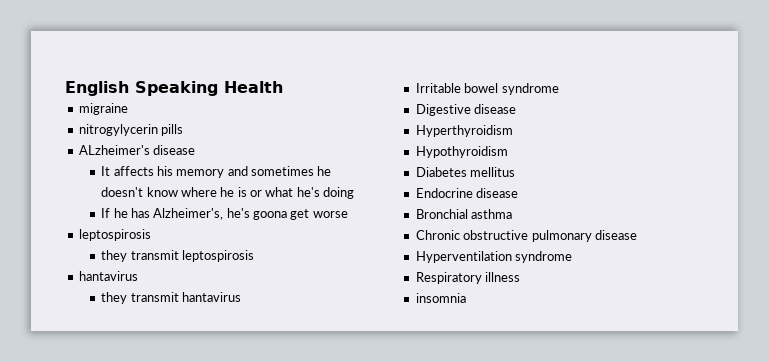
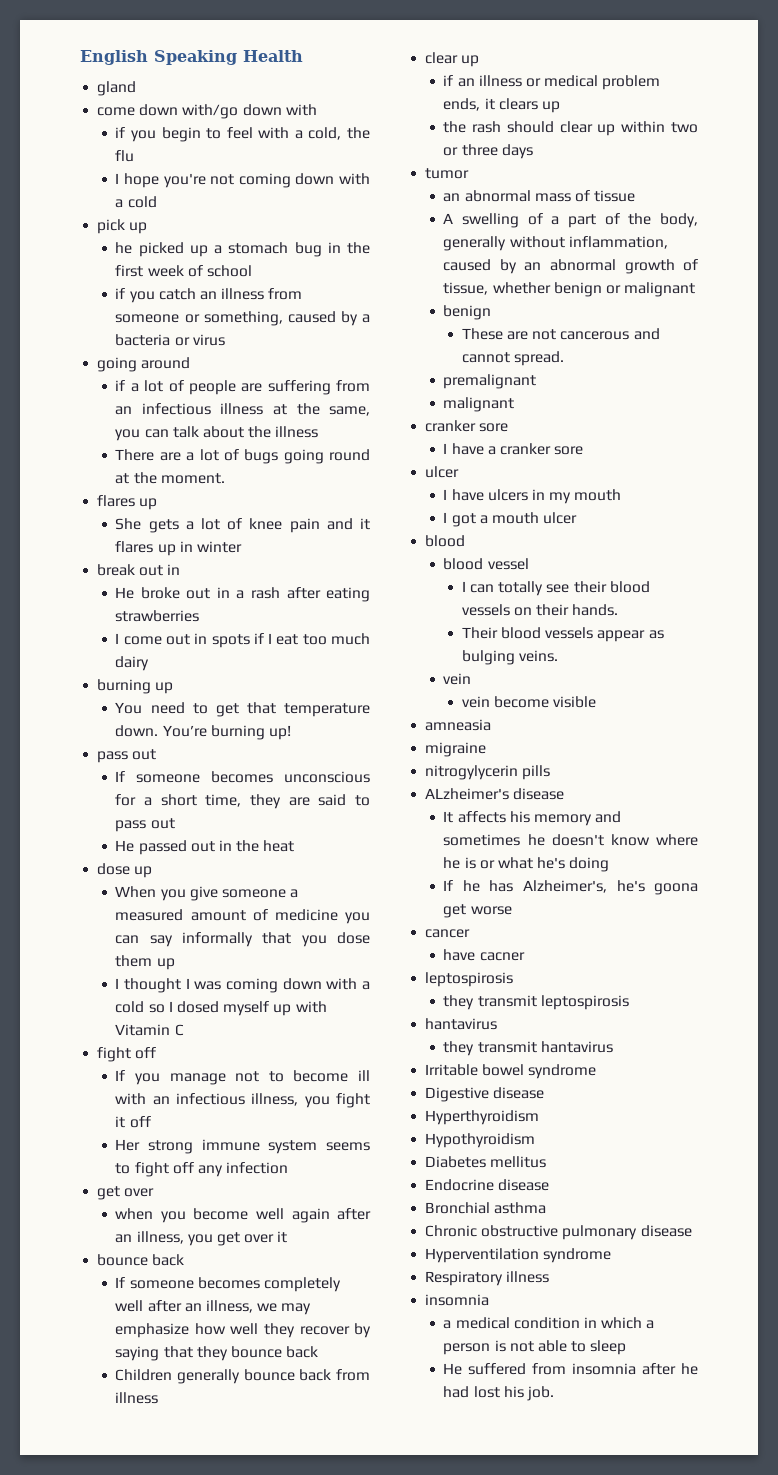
(283, 87) none -> [97,81,137,96] [97,104,317,119] [115,127,370,142] [115,150,135,162] [115,173,370,188] [115,196,157,208] [97,219,148,234] [115,242,370,257] [115,265,253,277] [115,288,303,303] [115,311,370,326] [115,334,225,346] [97,357,191,372] [115,380,370,395] [115,403,370,416] [115,426,319,441] [115,449,370,464] [115,472,225,484] [97,495,158,510] [115,518,370,533] [115,541,243,556] [97,564,181,576] [115,587,371,602] [115,610,200,622] [115,633,370,648] [115,656,150,671] [97,679,174,694] [115,702,370,717] [115,725,292,740] [97,749,157,763] [115,771,370,783] [115,794,370,809] [115,818,175,832] [115,840,295,855] [97,863,153,878] [115,886,299,901] [115,909,370,924] [115,932,370,947] [115,955,175,970] [115,978,370,993] [115,1001,327,1016] [115,1024,184,1036] [97,1047,157,1062] [115,1070,370,1085] [115,1093,370,1108] [115,1116,151,1128] [115,1139,370,1154] [115,1162,289,1177] [97,1186,155,1200] [115,1208,371,1223] [115,1231,288,1246] [97,1254,185,1266] [115,1277,342,1292] [115,1300,312,1315] [115,1323,371,1338] [115,1346,319,1361] [115,1369,370,1384] [115,1392,159,1404] [425,52,480,67] [443,75,661,90] [443,98,561,113] [443,121,698,136] [443,144,533,159] [425,168,470,179] [443,190,636,202] [443,213,698,228] [443,236,668,251] [443,259,698,274] [443,282,696,297] [443,305,492,320] [461,328,660,340] [461,351,565,366] [443,374,537,389] [443,397,515,412] [425,420,509,432] [443,443,584,455] [425,466,460,478] [443,489,622,504] [443,512,578,527] [425,535,466,547] [443,558,529,570] [461,581,650,596] [461,604,619,616] [461,627,664,642] [461,650,559,665] [443,673,472,685] [461,696,597,708] [425,719,492,731] // gland // come down with/go down with // if you begin to feel with a cold, the flu // I hope you're not coming down with a cold // pick up // he picked up a stomach bug in the first week of school // if you catch an illness from someone or something, caused by a bacteria or virus // going around // if a lot of people are suffering from an infectious illness at the same, you can talk about the illness // There are a lot of bugs going round at the moment. // flares up // She gets a lot of knee pain and it flares up in winter // break out in // He broke out in a rash after eating strawberries // I come out in spots if I eat too much dairy // burning up // You need to get that temperature down. You’re burning up! // pass out // If someone becomes unconscious for a short time, they are said to pass out // He passed out in the heat // dose up // When you give someone a measured amount of medicine you can say informally that you dose them up // I thought I was coming down with a cold so I dosed myself up with Vitamin C // fight off // If you manage not to become ill with an infectious illness, you fight it off // Her strong immune system seems to fight off any infection // get over // when you become well again after an illness, you get over it // bounce back // If someone becomes completely well after an illness, we may emphasize how well they recover by saying that they bounce back // Children generally bounce back from illness // clear up // if an illness or medical problem ends, it clears up // the rash should clear up within two or three days // tumor // an abnormal mass of tissue // A swelling of a part of the body, generally without inflammation, caused by an abnormal growth of tissue, whether benign or malignant // benign // These are not cancerous and cannot spread. // premalignant // malignant // cranker sore // I have a cranker sore // ulcer // I have ulcers in my mouth // I got a mouth ulcer // blood // blood vessel // I can totally see their blood vessels on their hands. // Their blood vessels appear as bulging veins. // vein // vein become visible // amneasia
(348, 214) none -> [425,929,471,938] [443,949,525,961] // cancer // have cacner
(466, 298) none -> [443,1317,655,1329] [443,1340,627,1355] [443,1363,698,1375] [443,1386,555,1401] // a medical condition in which a person is not able to sleep // He suffered from insomnia after he had lost his job.

